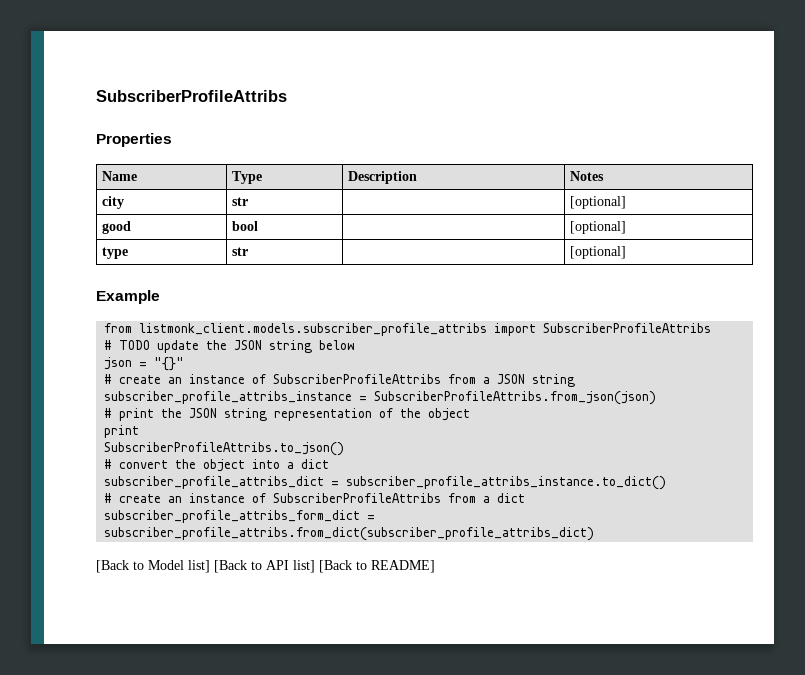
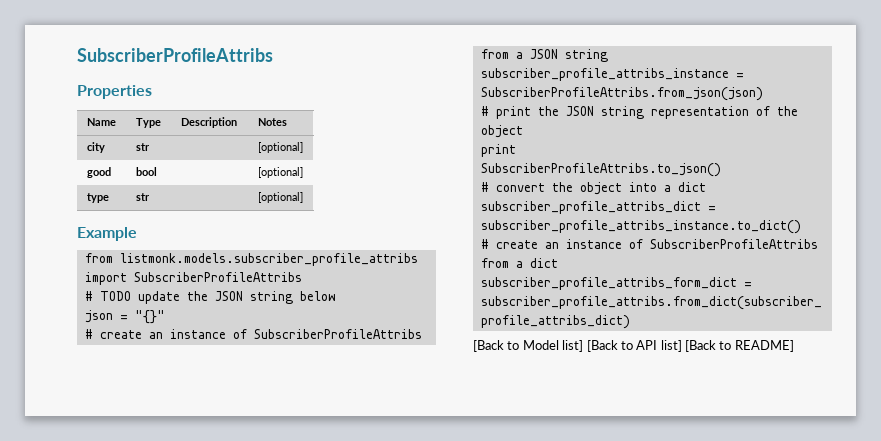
[139,323,488,336] listmonk_client.models.subscriber_profile_attribs -> [119,253,418,266] listmonk.models.subscriber_profile_attribs

